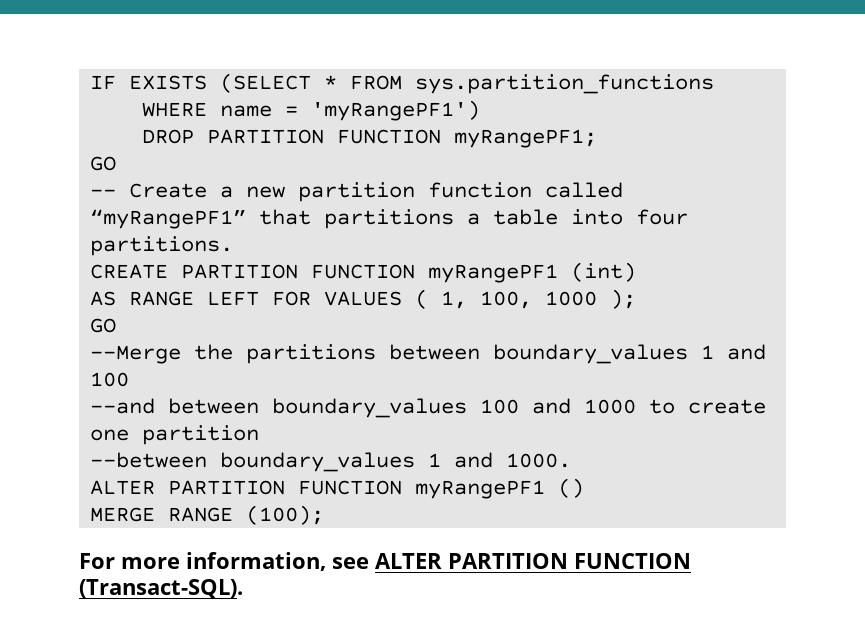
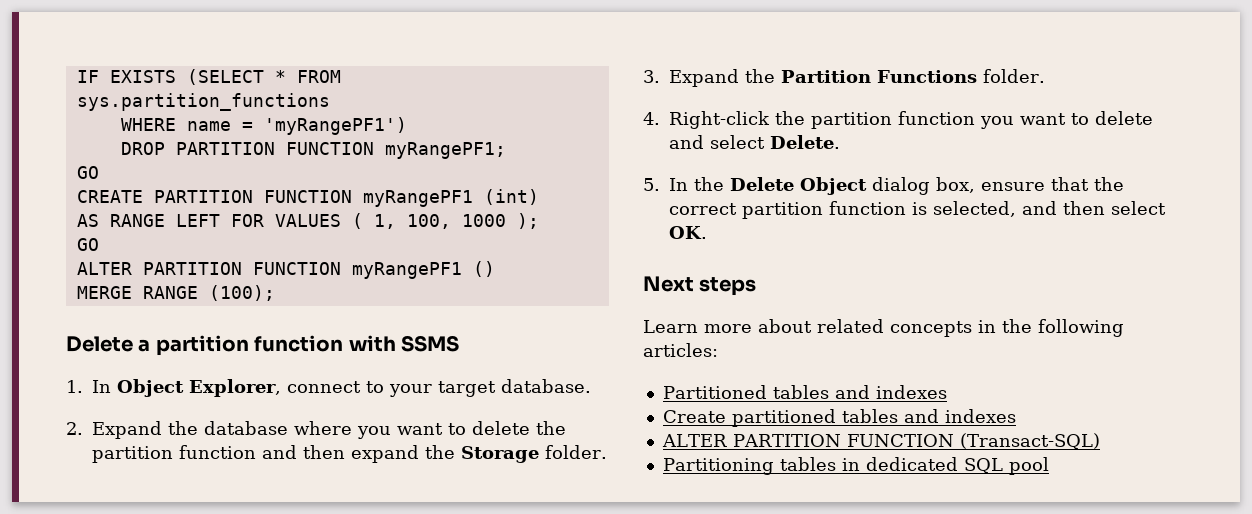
[90,182,624,202] [90,209,689,229] [90,236,234,256] // -- Create a new partition function called “myRangePF1” that partitions a table into four partitions. -> (99, 172) none
[90,344,767,364] [90,372,130,387] [90,398,767,418] [90,425,260,445] [90,452,572,472] // --Merge the partitions between boundary_values 1 and 100 // --and between boundary_values 100 and 1000 to create one partition // --between boundary_values 1 and 1000. -> (99, 244) none
[79,552,691,571] [79,579,243,599] For more information, see ALTER PARTITION FUNCTION (Transact-SQL). -> [66,335,459,356] [66,379,591,397] [66,421,566,439] [92,445,607,463] [643,69,1045,87] [643,111,1153,129] [669,135,840,149] [643,177,1124,195] [669,201,1166,219] [669,226,707,239] [643,276,757,296] [643,319,1124,337] [643,343,718,357] [662,385,947,399] [662,409,1016,427] [661,433,1100,450] [662,457,1049,475] Delete a partition function with SSMS // 1. In Object Explorer, connect to your target database. // 2. Expand the database where you want to delete the partition function and then expand the Storage folder. // 3. Expand the Partition Functions folder. // 4. Right-click the partition function you want to delete and select Delete. // 5. In the Delete Object dialog box, ensure that the correct partition function is selected, and then select OK. // Next steps // Learn more about related concepts in the following articles: // Partitioned tables and indexes // Create partitioned tables and indexes // ALTER PARTITION FUNCTION (Transact-SQL) // Partitioning tables in dedicated SQL pool

